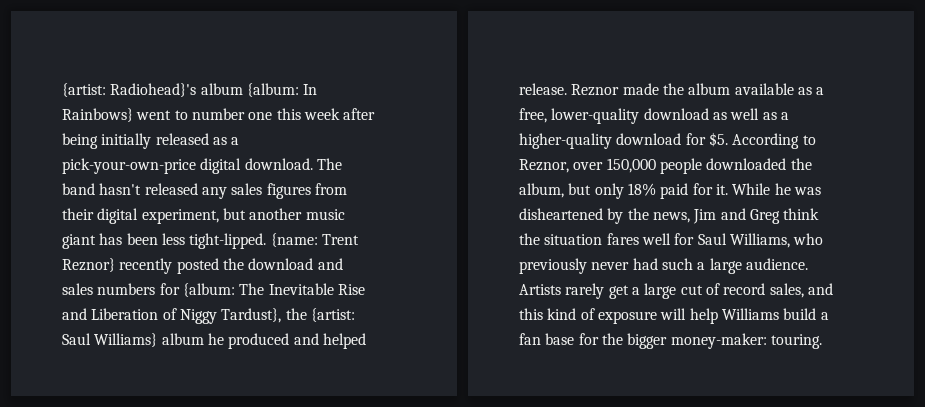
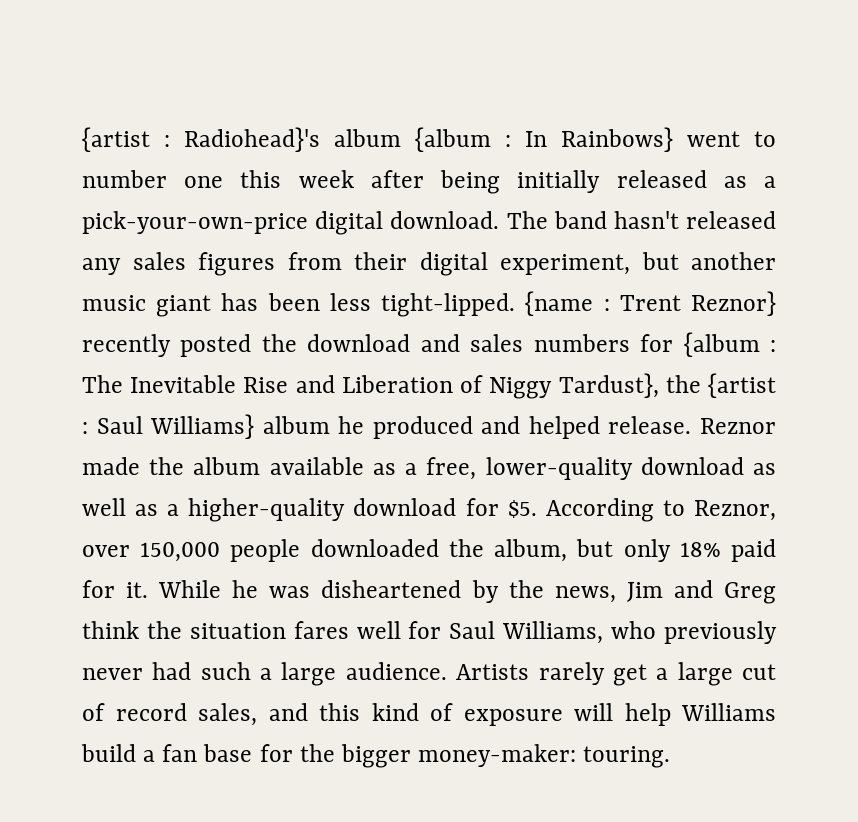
[62,83,299,97] {artist: Radiohead}'s album {album: -> [82,127,511,152] {artist : Radiohead}'s album {album :
[270,233,318,247] {name: -> [525,291,610,316] {name :
[182,283,235,297] {album: -> [683,332,777,357] {album :
[310,308,355,322] {artist: -> [708,373,776,398] [82,422,88,434] {artist :

